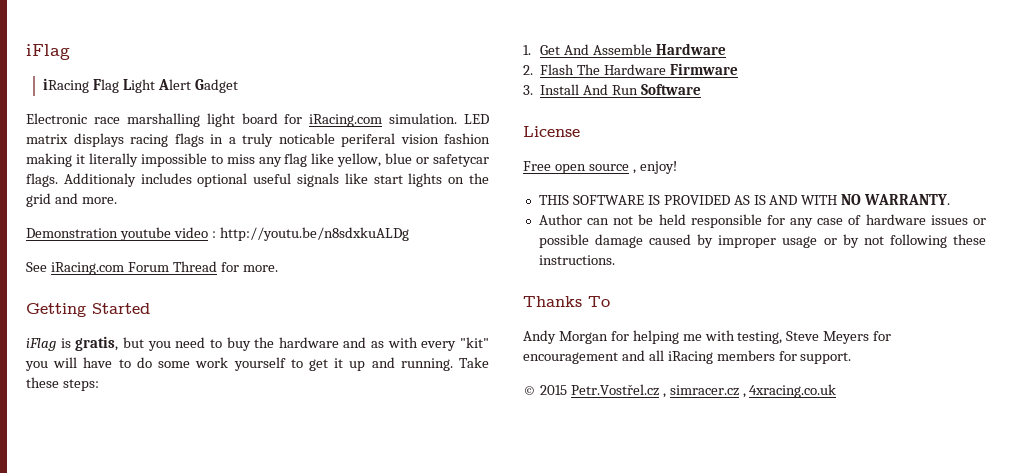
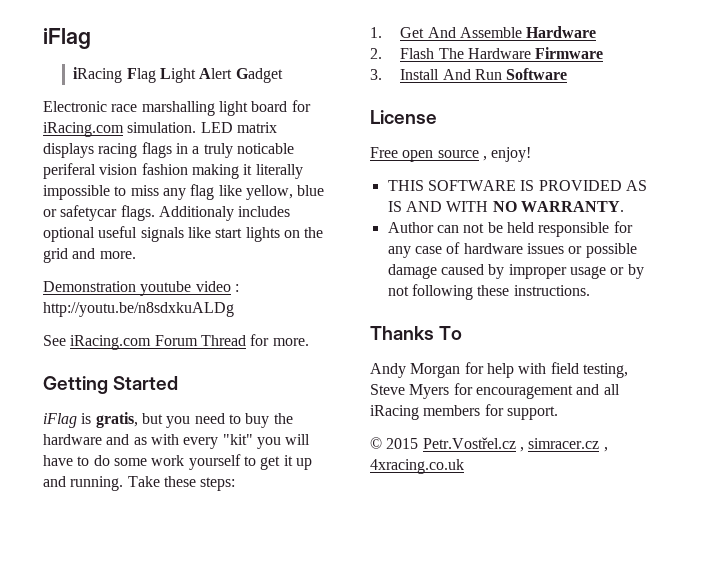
[632,330,735,344] helping me with -> [486,362,579,378] help with field
[823,331,870,344] Meyers -> [409,384,450,399] Myers

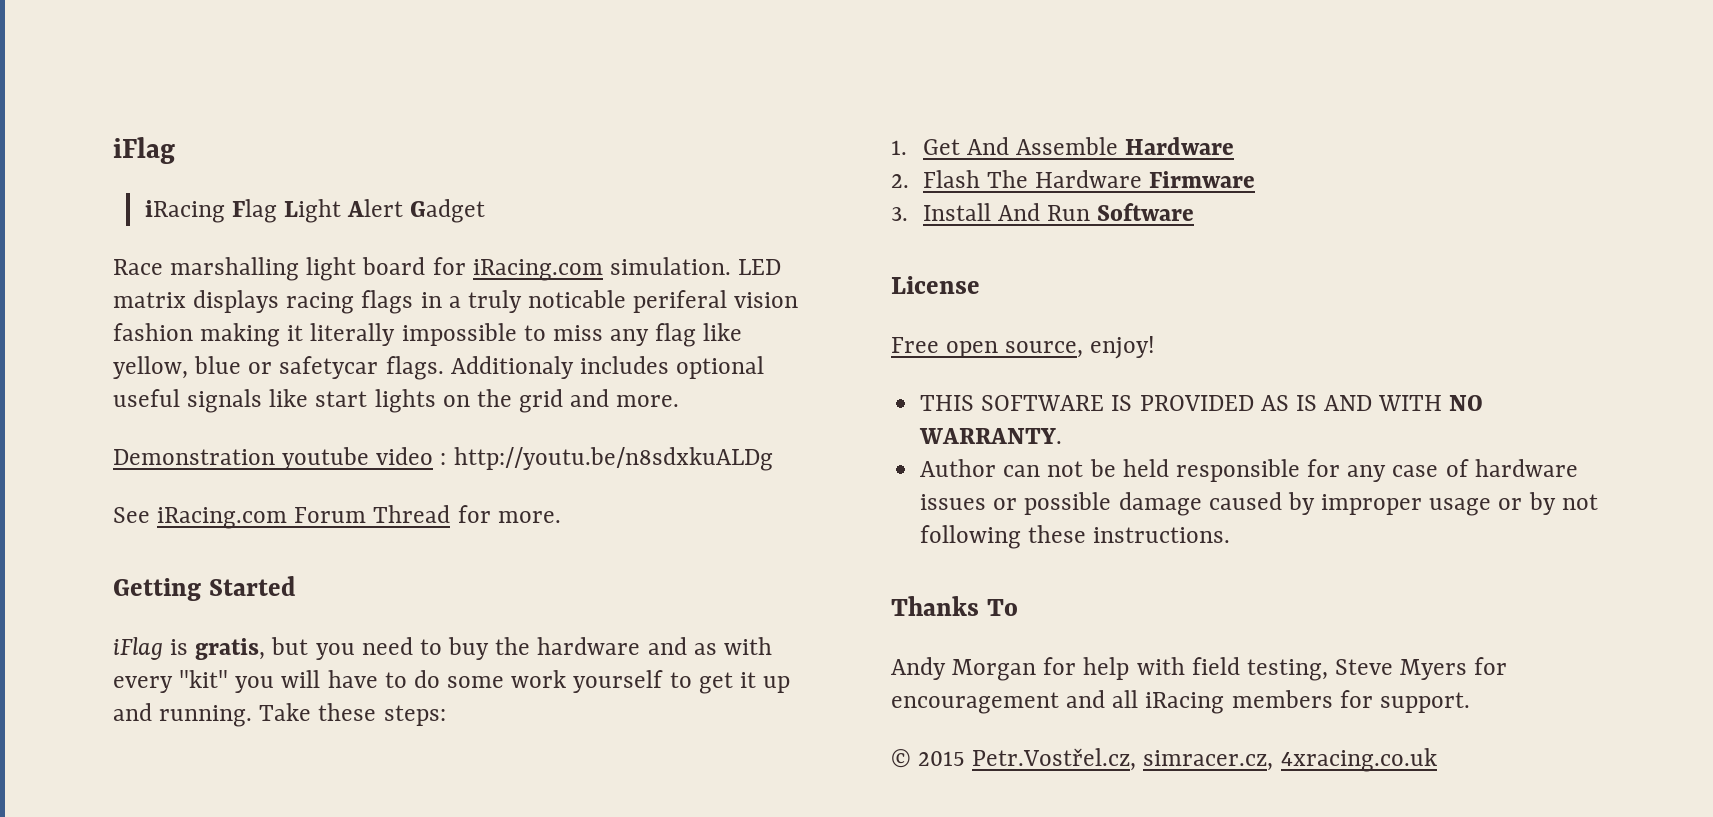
[43,101,138,112] Electronic race -> [113,259,163,275] Race
[437,150,487,161] source , -> [1005,341,1084,358] source,
[422,437,608,452] Petr.Vostřel.cz , simracer.cz , -> [972,748,1274,771] Petr.Vostřel.cz, simracer.cz,

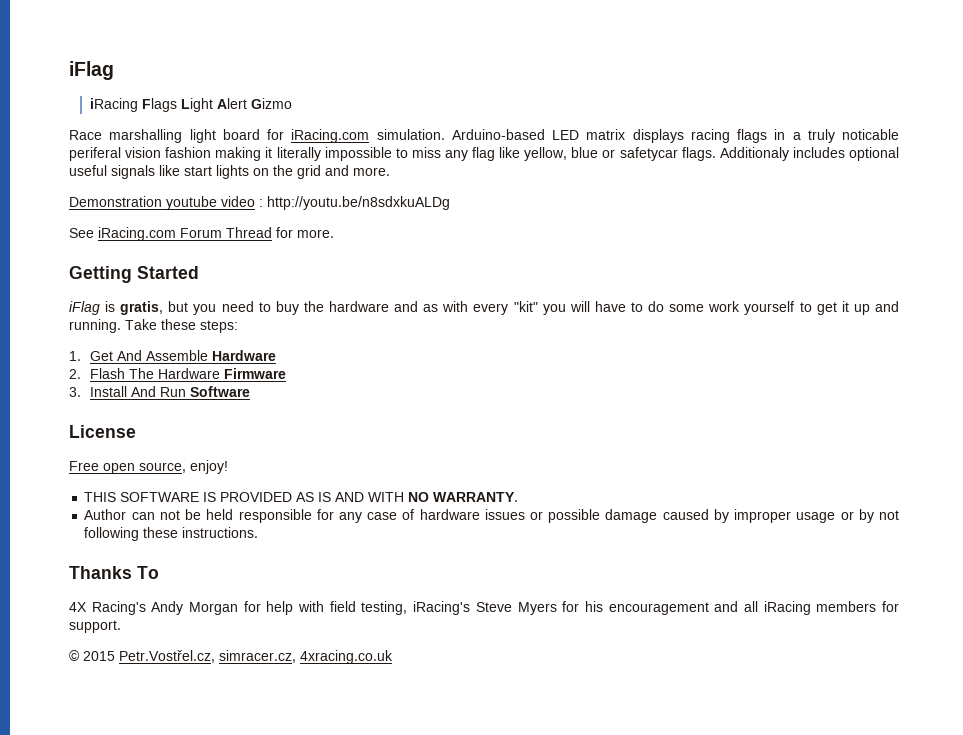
[231,199,277,223] Flag -> [141,98,177,112] Flags
[410,199,486,223] Gadget -> [250,98,292,109] Gizmo
(731, 266) none -> [451,129,545,140] Arduino-based
(1018, 607) none -> [69,601,146,615] 4X Racing's
(1328, 670) none -> [413,601,471,615] iRacing's
(1508, 666) none -> [584,601,603,612] his

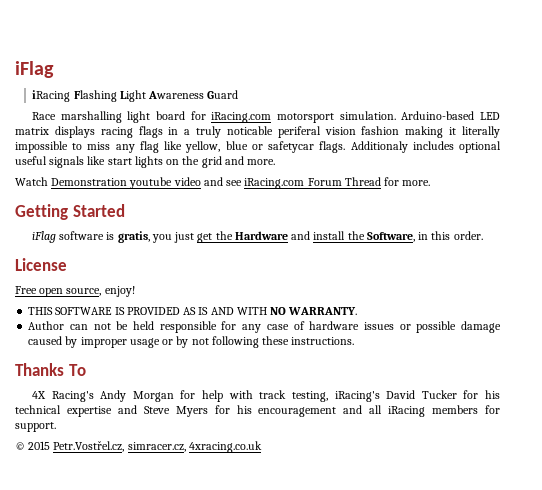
[141,98,292,112] Flags Light Alert Gizmo -> [73,90,239,102] Flashing Light Awareness Guard
(370, 136) none -> [276,113,334,123] motorsport
(390, 171) none -> [15,177,48,186] Watch
[259,196,450,210] [69,228,94,238] : http://youtu.be/n8sdxkuALDg // See -> [203,177,243,186] and see
(100, 308) none -> [59,231,105,240] software
[168,301,899,315] [69,319,238,333] [69,350,276,361] [69,368,286,379] [69,386,250,397] but you need to buy the hardware and as with every "kit" you will have to do some work yourself to get it up and running. Take these steps: // 1. Get And Assemble Hardware // 2. Flash The Hardware Firmware // 3. Install And Run Software -> [151,231,483,243] you just get the Hardware and install the Software, in this order.
[329,601,356,612] field -> [259,390,287,399] track
(471, 608) none -> [386,390,501,399] [15,405,137,417] David Tucker for his technical expertise and

